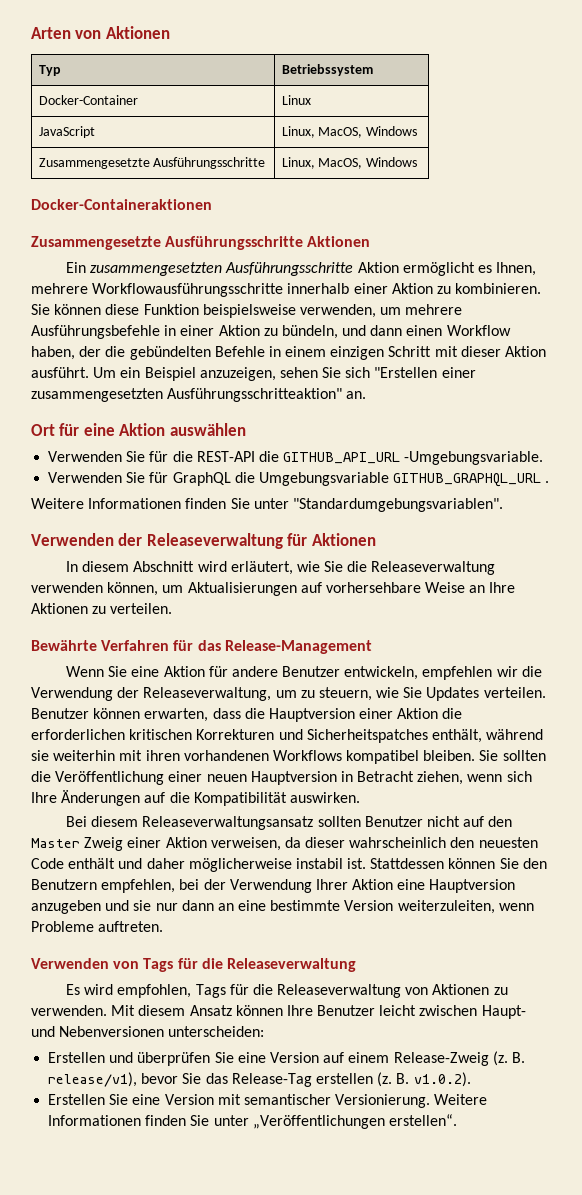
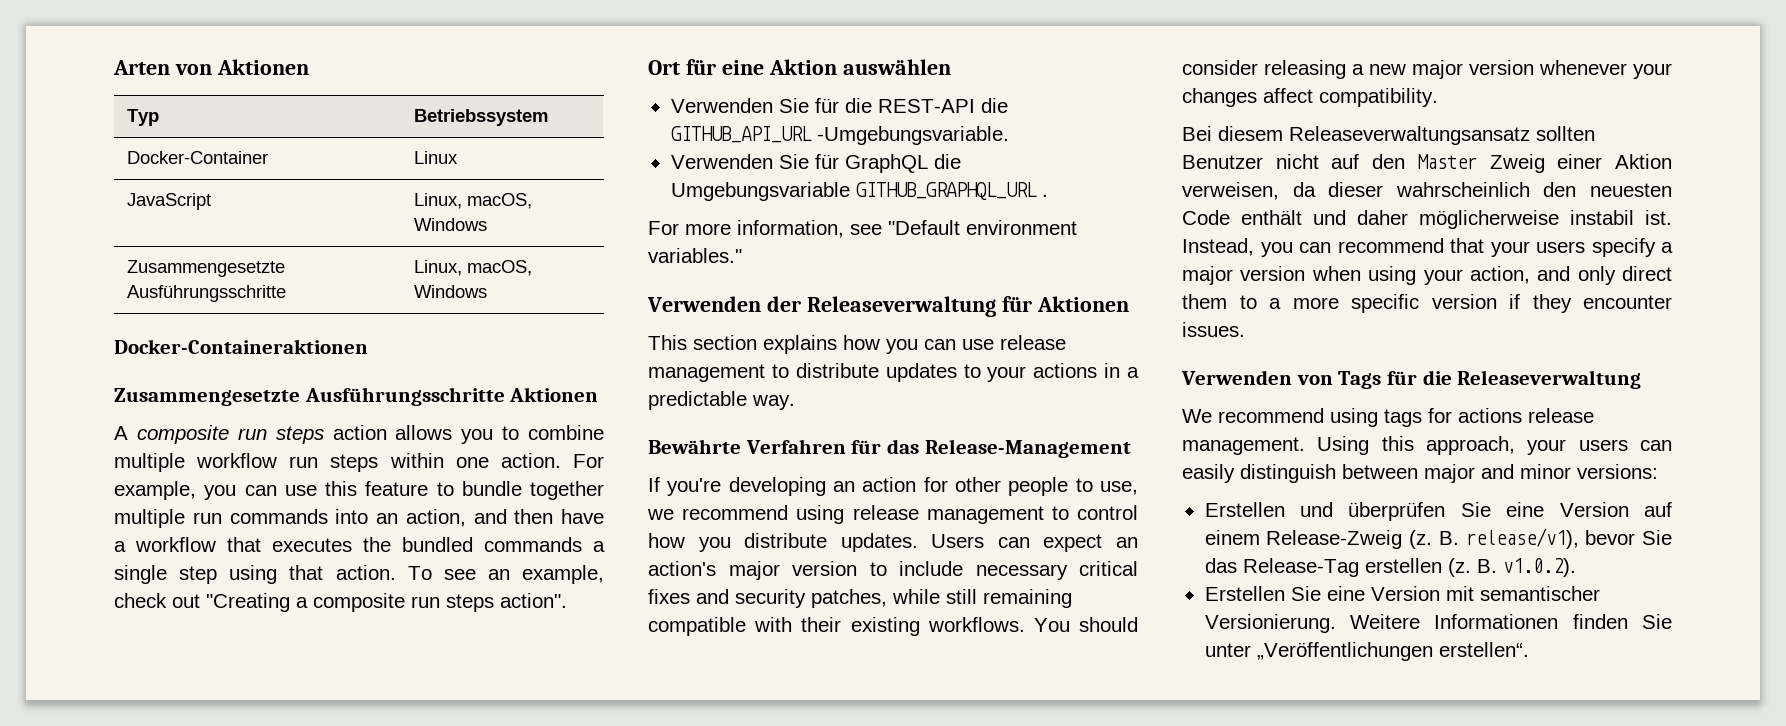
[318,127,363,138] MacOS, -> [467,193,533,209] macOS,
[318,158,363,169] MacOS, -> [467,260,533,276] macOS,
[65,262,537,276] [31,283,542,297] [31,304,463,318] [31,325,511,339] [31,346,547,360] [31,367,476,381] [31,388,367,402] Ein zusammengesetzten Ausführungsschritte Aktion ermöglicht es Ihnen, mehrere Workflowausführungsschritte innerhalb einer Aktion zu kombinieren. Sie können diese Funktion beispielsweise verwenden, um mehrere Ausführungsbefehle in einer Aktion zu bündeln, und dann einen Workflow haben, der die gebündelten Befehle in einem einzigen Schritt mit dieser Aktion ausführt. Um ein Beispiel anzuzeigen, sehen Sie sich "Erstellen einer zusammengesetzten Ausführungsschritteaktion" an. -> [114,425,604,444] [114,453,605,472] [114,481,604,500] [114,509,604,528] [114,537,605,552] [114,565,604,584] [114,593,567,612] A composite run steps action allows you to combine multiple workflow run steps within one action. For example, you can use this feature to bundle together multiple run commands into an action, and then have a workflow that executes the bundled commands a single step using that action. To see an example, check out "Creating a composite run steps action".
[31,498,503,512] Weitere Informationen finden Sie unter "Standardumgebungsvariablen". -> [648,220,1077,238] [648,248,742,263] For more information, see "Default environment variables."
[65,561,496,575] [31,582,516,596] [31,603,173,614] In diesem Abschnitt wird erläutert, wie Sie die Releaseverwaltung verwenden können, um Aktualisierungen auf vorhersehbare Weise an Ihre Aktionen zu verteilen. -> [648,335,1066,354] [648,363,1139,382] [648,391,795,410] This section explains how you can use release management to distribute updates to your actions in a predictable way.
[65,666,542,680] [31,687,546,701] [31,708,463,722] [31,729,544,743] [31,750,546,764] [31,771,532,785] [31,790,360,806] Wenn Sie eine Aktion für andere Benutzer entwickeln, empfehlen wir die Verwendung der Releaseverwaltung, um zu steuern, wie Sie Updates verteilen. Benutzer können erwarten, dass die Hauptversion einer Aktion die erforderlichen kritischen Korrekturen und Sicherheitspatches enthält, während sie weiterhin mit ihren vorhandenen Workflows kompatibel bleiben. Sie sollten die Veröffentlichung einer neuen Hauptversion in Betracht ziehen, wenn sich Ihre Änderungen auf die Kompatibilität auswirken. -> [648,477,1138,496] [647,505,1138,524] [648,533,1138,552] [648,561,1138,580] [648,589,1072,608] [648,617,1138,636] [1182,60,1672,79] [1182,88,1438,107] If you're developing an action for other people to use, we recommend using release management to control how you distribute updates. Users can expect an action's major version to include necessary critical fixes and security patches, while still remaining compatible with their existing workflows. You should consider releasing a new major version whenever your changes affect compatibility.
[370,858,547,869] [31,879,516,893] [31,900,534,914] [31,921,164,932] Stattdessen können Sie den Benutzern empfehlen, bei der Verwendung Ihrer Aktion eine Hauptversion anzugeben und sie nur dann an eine bestimmte Version weiterzuleiten, wenn Probleme auftreten. -> [1182,238,1673,257] [1182,266,1672,285] [1182,294,1672,313] [1182,322,1245,337] Instead, you can recommend that your users specify a major version when using your action, and only direct them to a more specific version if they encounter issues.
[65,984,508,998] [31,1005,526,1019] [31,1026,265,1037] Es wird empfohlen, Tags für die Releaseverwaltung von Aktionen zu verwenden. Mit diesem Ansatz können Ihre Benutzer leicht zwischen Haupt- und Nebenversionen unterscheiden: -> [1182,408,1594,427] [1182,436,1672,455] [1182,464,1658,483] We recommend using tags for actions release management. Using this approach, your users can easily distinguish between major and minor versions:

